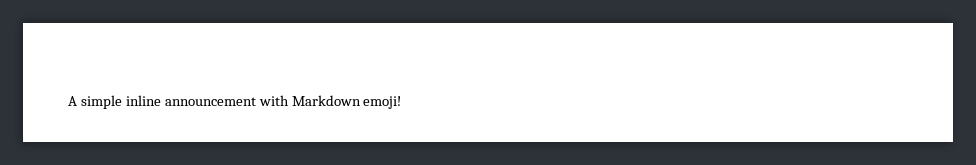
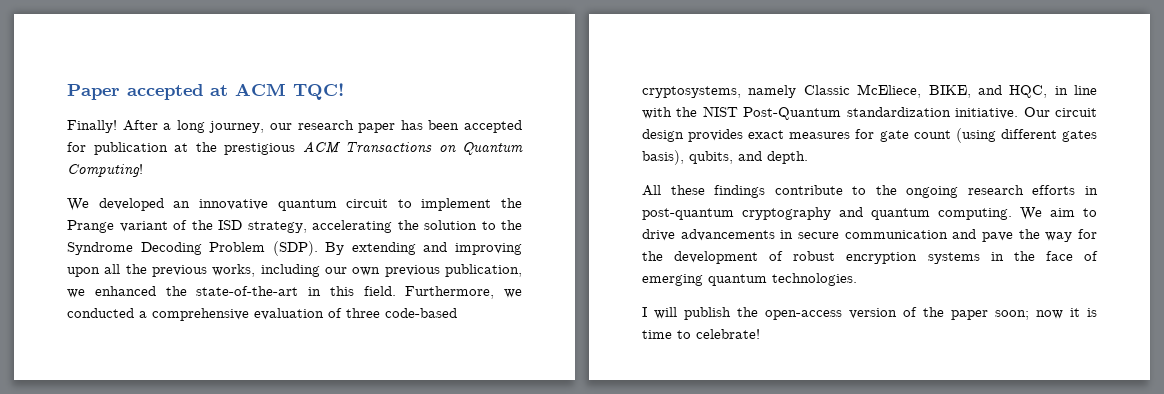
[68,95,402,109] A simple inline announcement with Markdown emoji! -> [67,83,344,100] [67,120,522,133] [67,141,523,155] [67,164,143,177] [67,198,522,211] [67,220,522,233] [67,241,522,256] [67,264,522,277] [67,286,522,299] [67,308,457,321] [642,84,1097,98] [642,106,1097,120] [642,128,1097,143] [642,150,808,165] [642,185,1098,198] [642,207,1097,220] [642,229,1097,242] [642,251,1098,264] [642,273,857,286] [642,307,1097,320] [642,329,760,339] Paper accepted at ACM TQC! // Finally! After a long journey, our research paper has been accepted for publication at the prestigious ACM Transactions on Quantum Computing! // We developed an innovative quantum circuit to implement the Prange variant of the ISD strategy, accelerating the solution to the Syndrome Decoding Problem (SDP). By extending and improving upon all the previous works, including our own previous publication, we enhanced the state-of-the-art in this field. Furthermore, we conducted a comprehensive evaluation of three code-based cryptosystems, namely Classic McEliece, BIKE, and HQC, in line with the NIST Post-Quantum standardization initiative. Our circuit design provides exact measures for gate count (using different gates basis), qubits, and depth. // All these findings contribute to the ongoing research efforts in post-quantum cryptography and quantum computing. We aim to drive advancements in secure communication and pave the way for the development of robust encryption systems in the face of emerging quantum technologies. // I will publish the open-access version of the paper soon; now it is time to celebrate!

